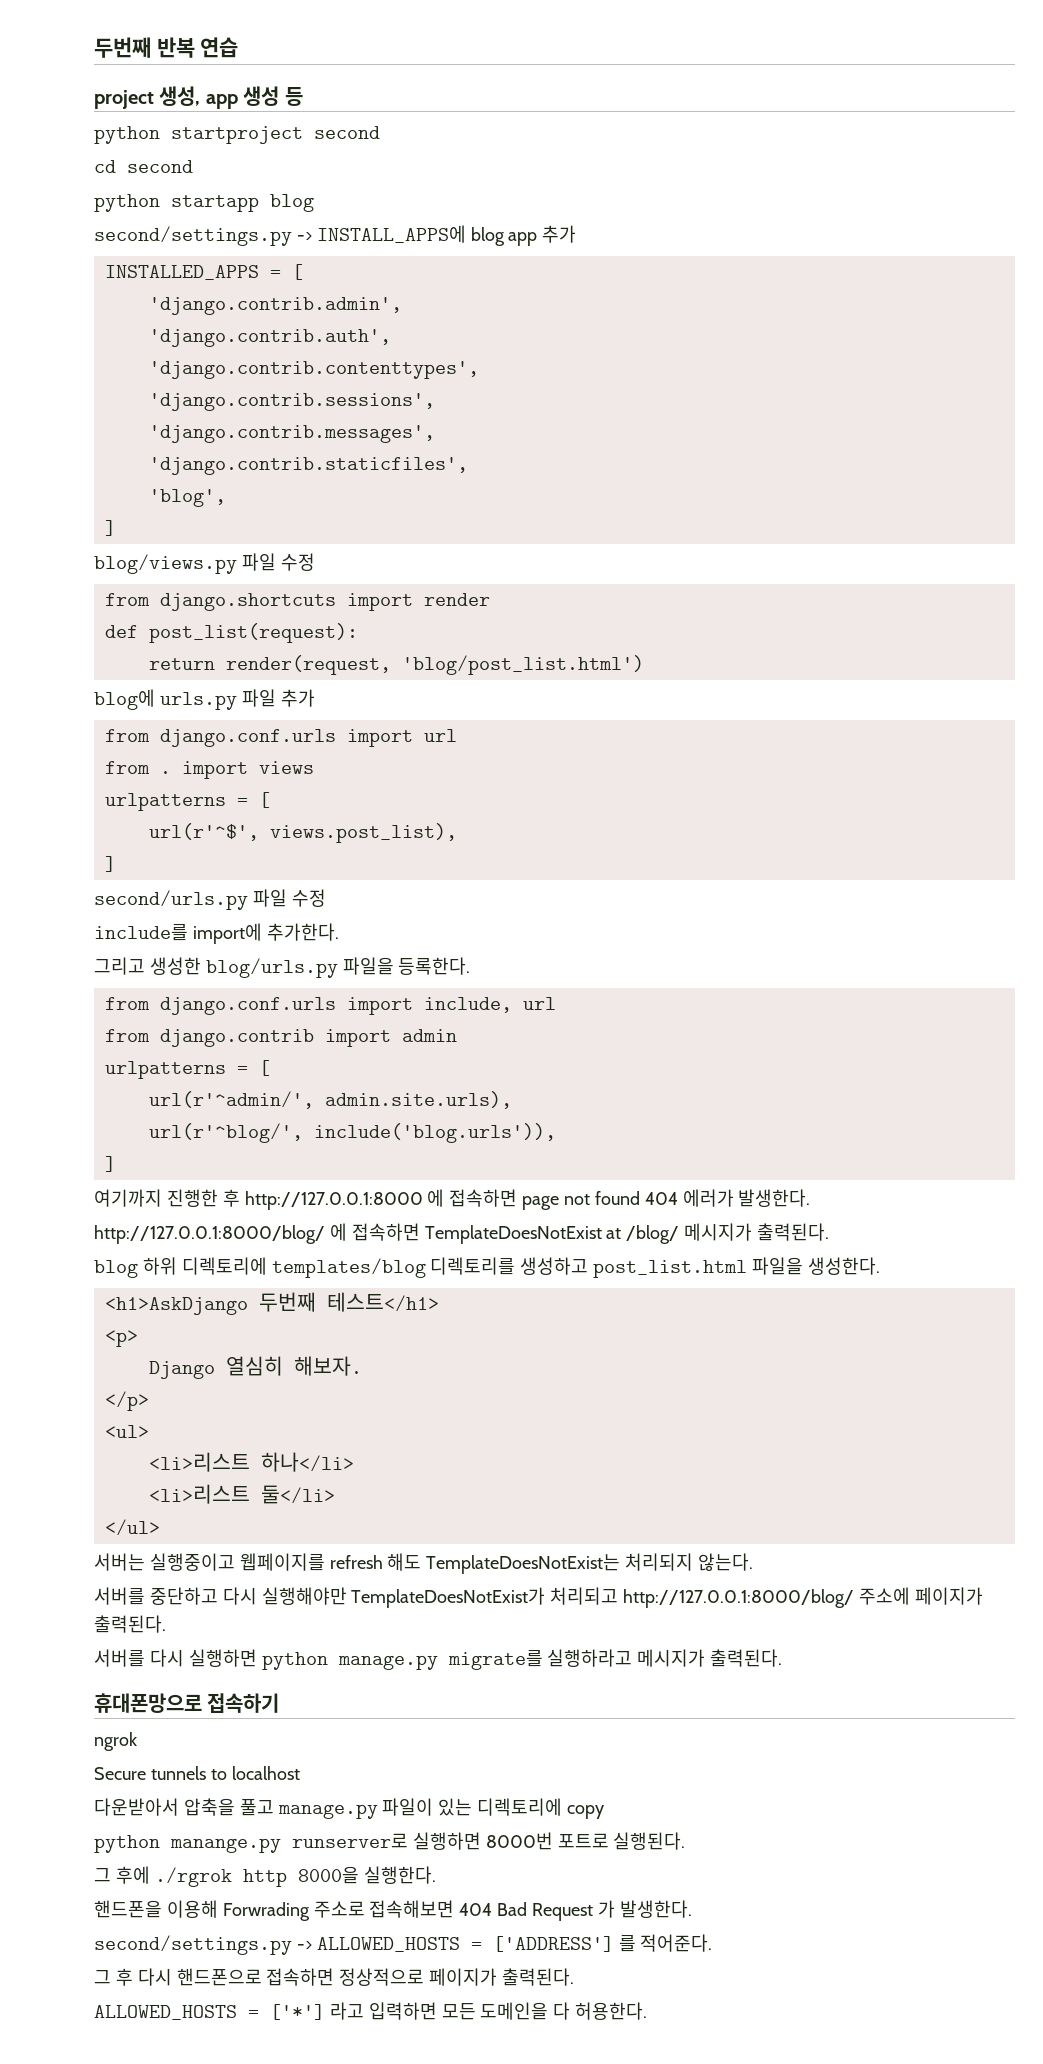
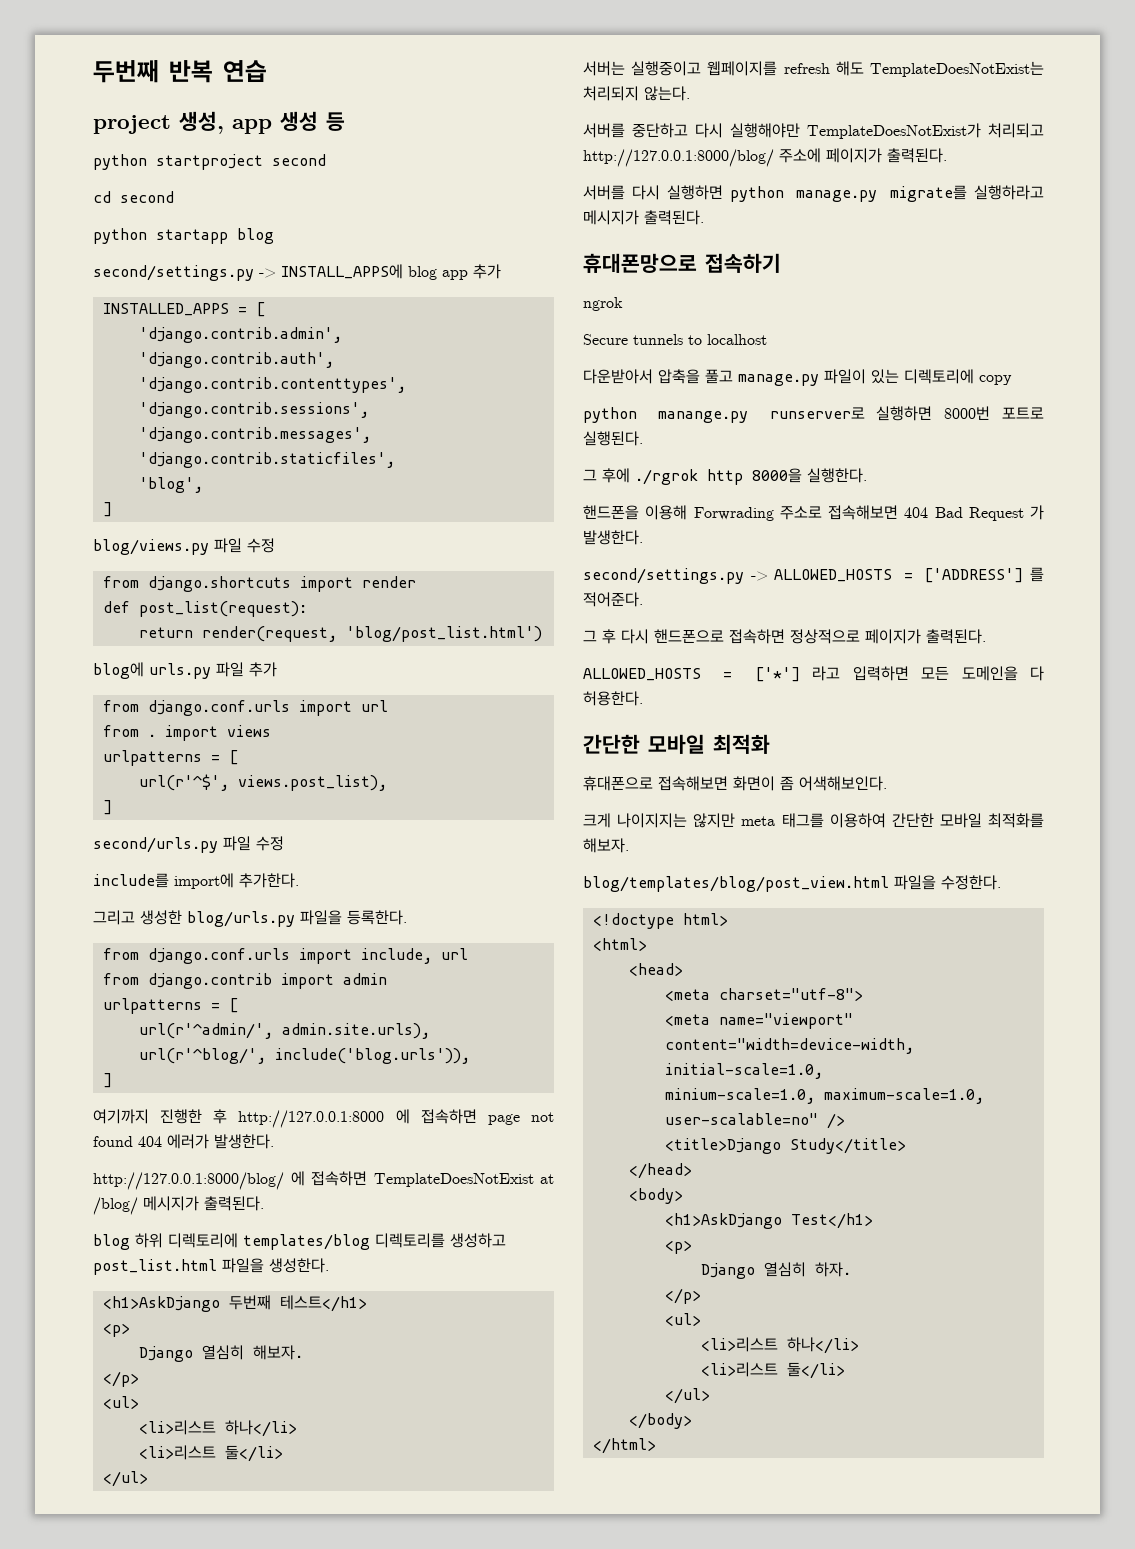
(648, 2011) none -> [583,734,770,754] [583,776,887,791] [583,813,1044,828] [583,838,629,853] [583,875,1001,892] [592,913,728,929] [592,938,647,951] [628,963,683,976] [664,988,863,1001] [664,1013,853,1029] [664,1038,914,1054] [664,1063,823,1079] [664,1088,984,1104] [664,1113,845,1129] [664,1138,906,1154] [628,1163,692,1179] [628,1188,683,1204] [664,1213,873,1229] [664,1240,692,1254] [700,1262,851,1279] [664,1288,701,1304] [664,1313,701,1326] [700,1337,859,1354] [700,1362,845,1379] [664,1388,710,1404] [628,1413,692,1429] [592,1438,656,1454] // 간단한 모바일 최적화 // 휴대폰으로 접속해보면 화면이 좀 어색해보인다. // 크게 나이지지는 않지만 meta 태그를 이용하여 간단한 모바일 최적화를 해보자. // blog/templates/blog/post_view.html 파일을 수정한다. // <!doctype html> // <html> // <head> // <meta charset="utf-8"> // <meta name="viewport" content="width=device-width, initial-scale=1.0, // minium-scale=1.0, maximum-scale=1.0, user-scalable=no" /> // <title>Django Study</title> // </head> // <body> // <h1>AskDjango Test</h1> // <p> // Django 열심히 하자. // </p> // <ul> // <li>리스트 하나</li> // <li>리스트 둘</li> // </ul> // </body> // </html>

